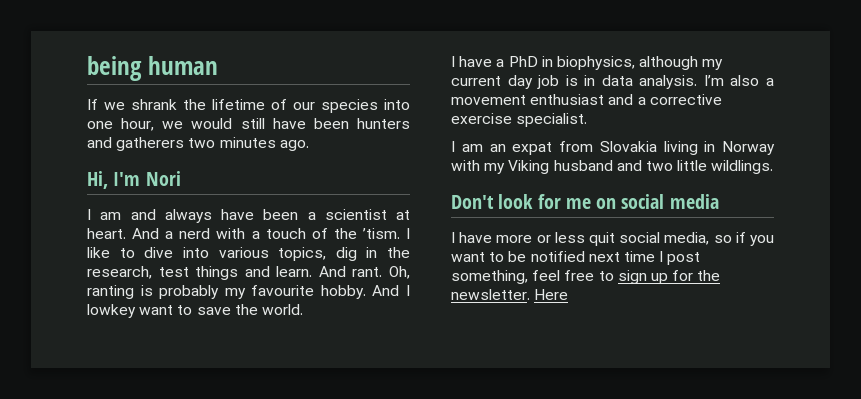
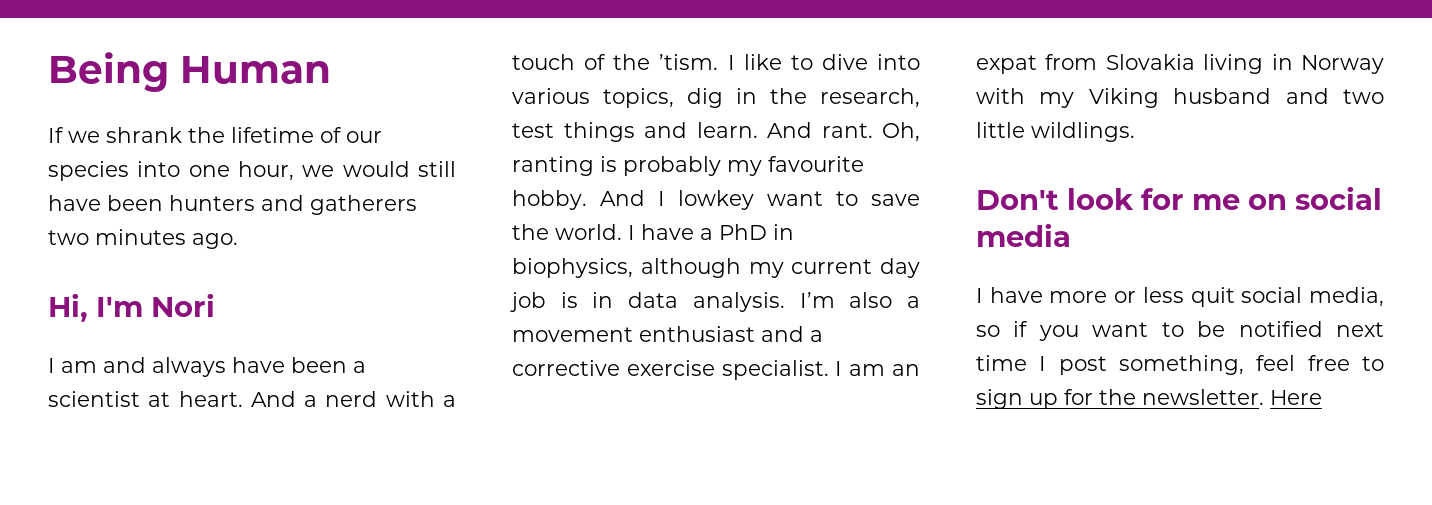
[87,56,218,81] being human -> [48,52,331,92] Being Human
(303, 309) // -> (622, 232) none
(588, 120) // -> (829, 370) none

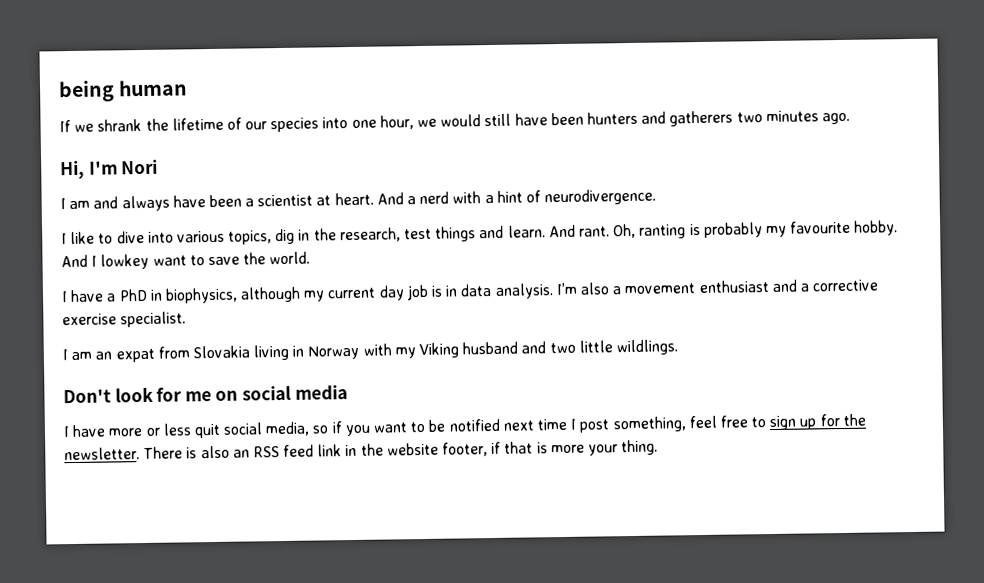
[48,52,331,92] Being Human -> [58,79,189,103] being human
[512,54,719,70] touch of the ’tism. -> [496,188,657,206] hint of neurodivergence. //
(622, 232) none -> (311, 258) //
(829, 370) none -> (187, 319) //
[1270,390,1322,405] Here -> [143,439,659,460] There is also an RSS feed link in the website footer, if that is more your thing.

